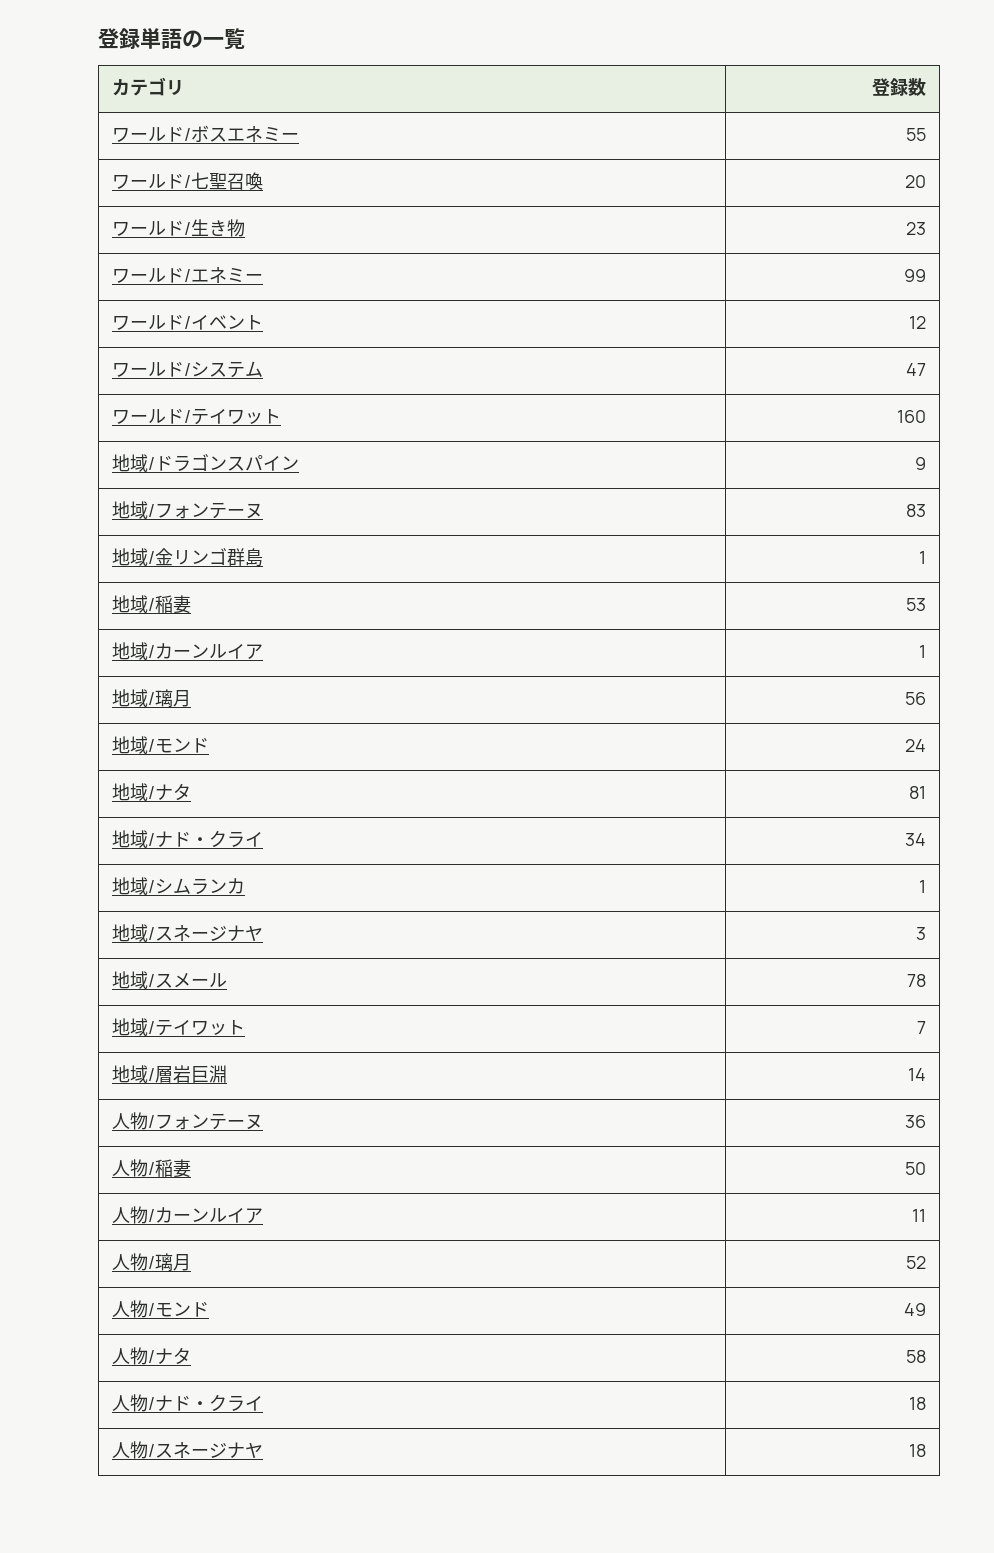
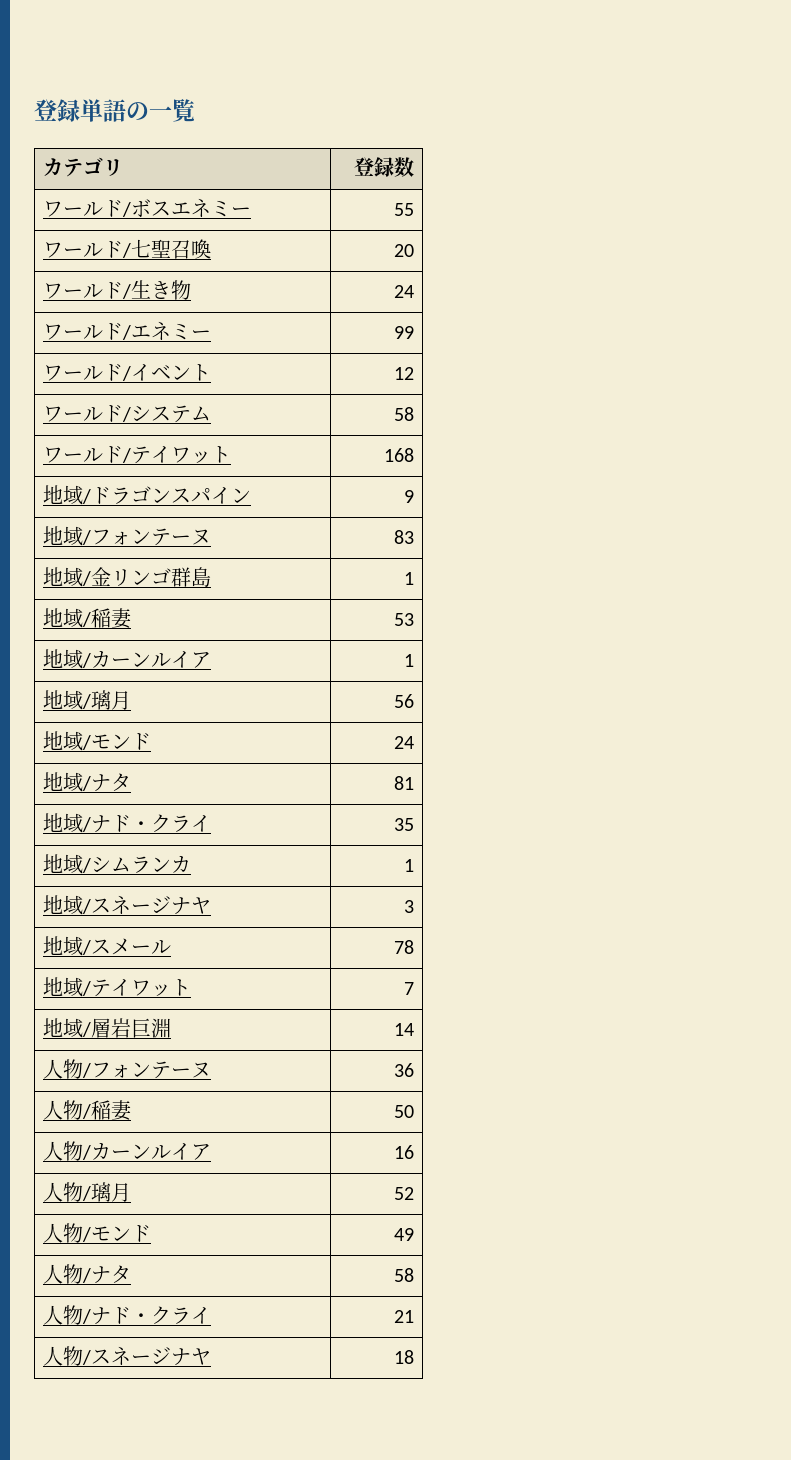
[906,222,927,235] 23 -> [394,285,415,298] 24
[906,363,927,376] 47 -> [394,407,415,421] 58
[897,410,927,423] 160 -> [384,448,415,462] 168
[905,833,927,846] 34 -> [394,818,415,831] 35
[912,1209,927,1222] 11 -> [394,1145,415,1159] 16
[909,1397,927,1410] 18 -> [394,1310,415,1323] 21

